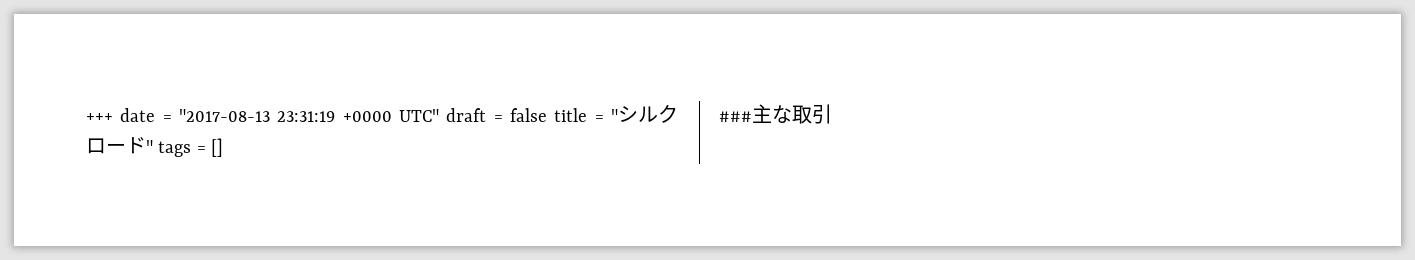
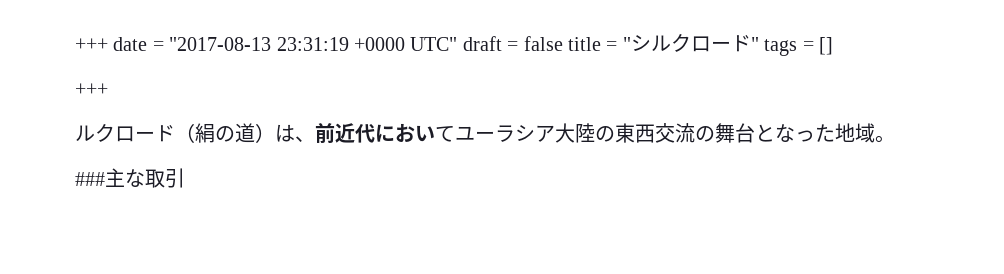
(224, 147) none -> [75,83,108,96] [75,123,895,144] // +++ // ルクロード（絹の道）は、前近代においてユーラシア大陸の東西交流の舞台となった地域。

